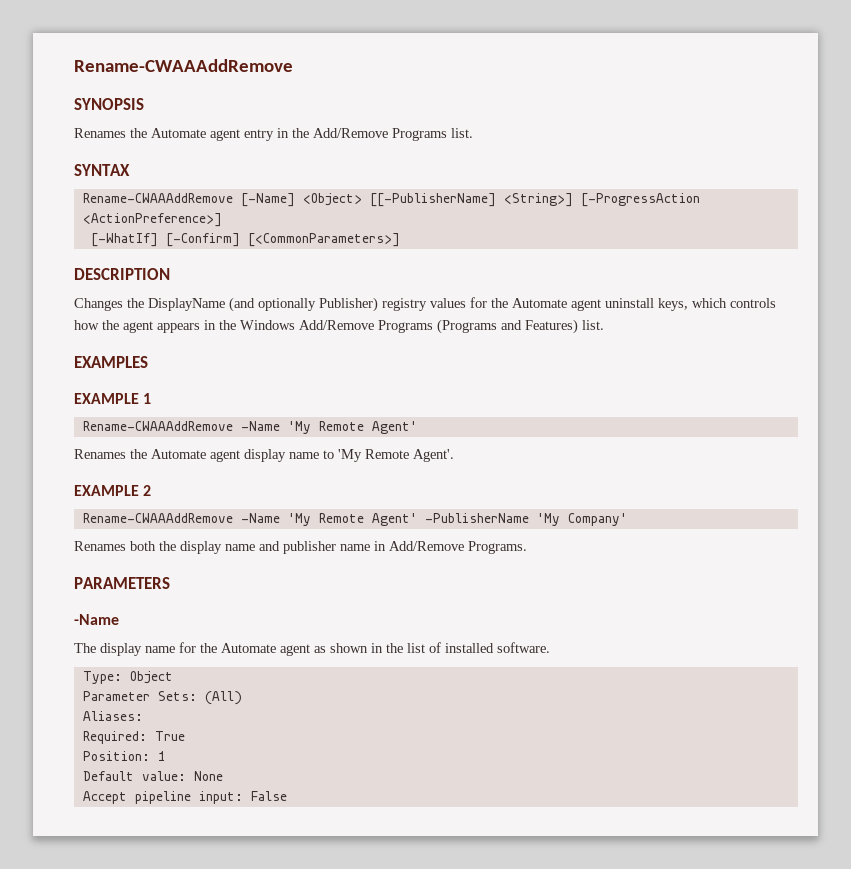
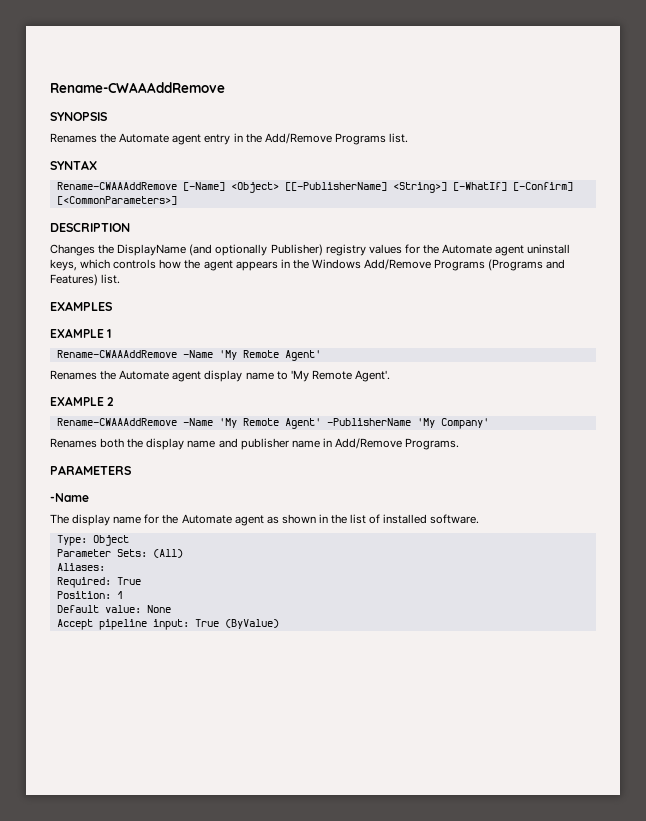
[580,193,700,207] [82,213,222,227] [-ProgressAction <ActionPreference>] // -> (447, 187) none
[250,791,287,801] False -> [194,619,279,629] True (ByValue)

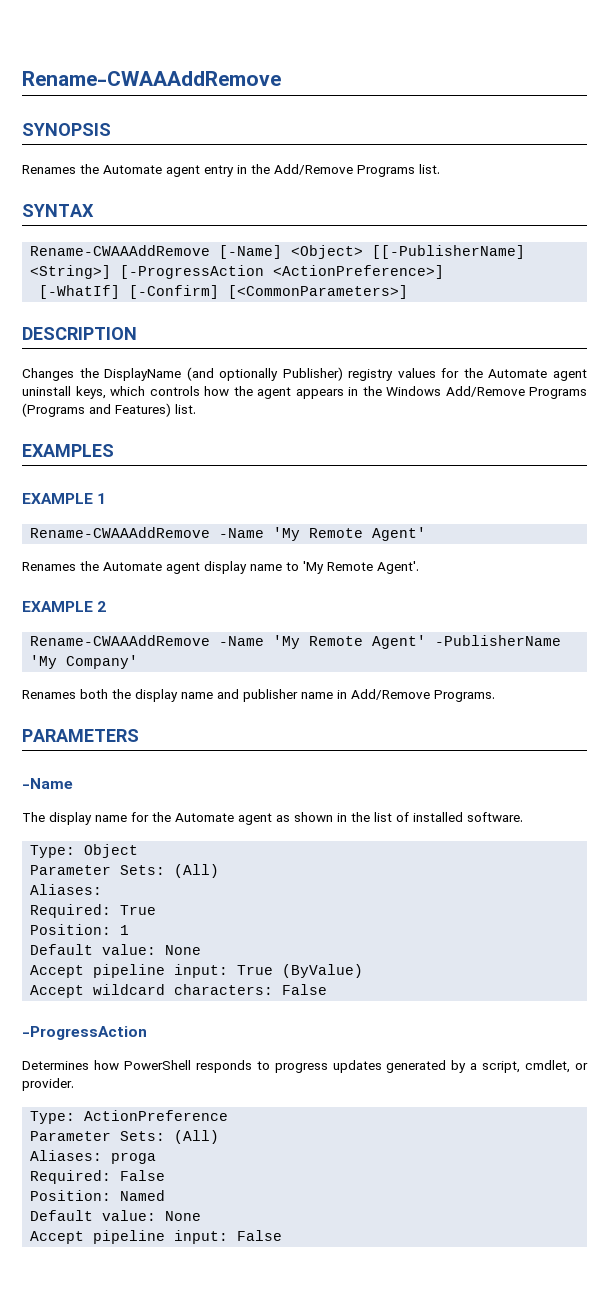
(447, 187) none -> [120,265,445,279] [-ProgressAction <ActionPreference>] //
(279, 624) none -> [30,984,328,998] [22,1026,147,1040] [22,1060,589,1073] [22,1078,74,1091] [30,1110,229,1124] [30,1130,220,1144] [30,1150,157,1164] [30,1170,166,1184] [30,1190,166,1201] [30,1210,202,1221] [30,1230,283,1244] // Accept wildcard characters: False // -ProgressAction // Determines how PowerShell responds to progress updates generated by a script, cmdlet, or provider. // Type: ActionPreference // Parameter Sets: (All) // Aliases: proga // Required: False // Position: Named // Default value: None // Accept pipeline input: False

